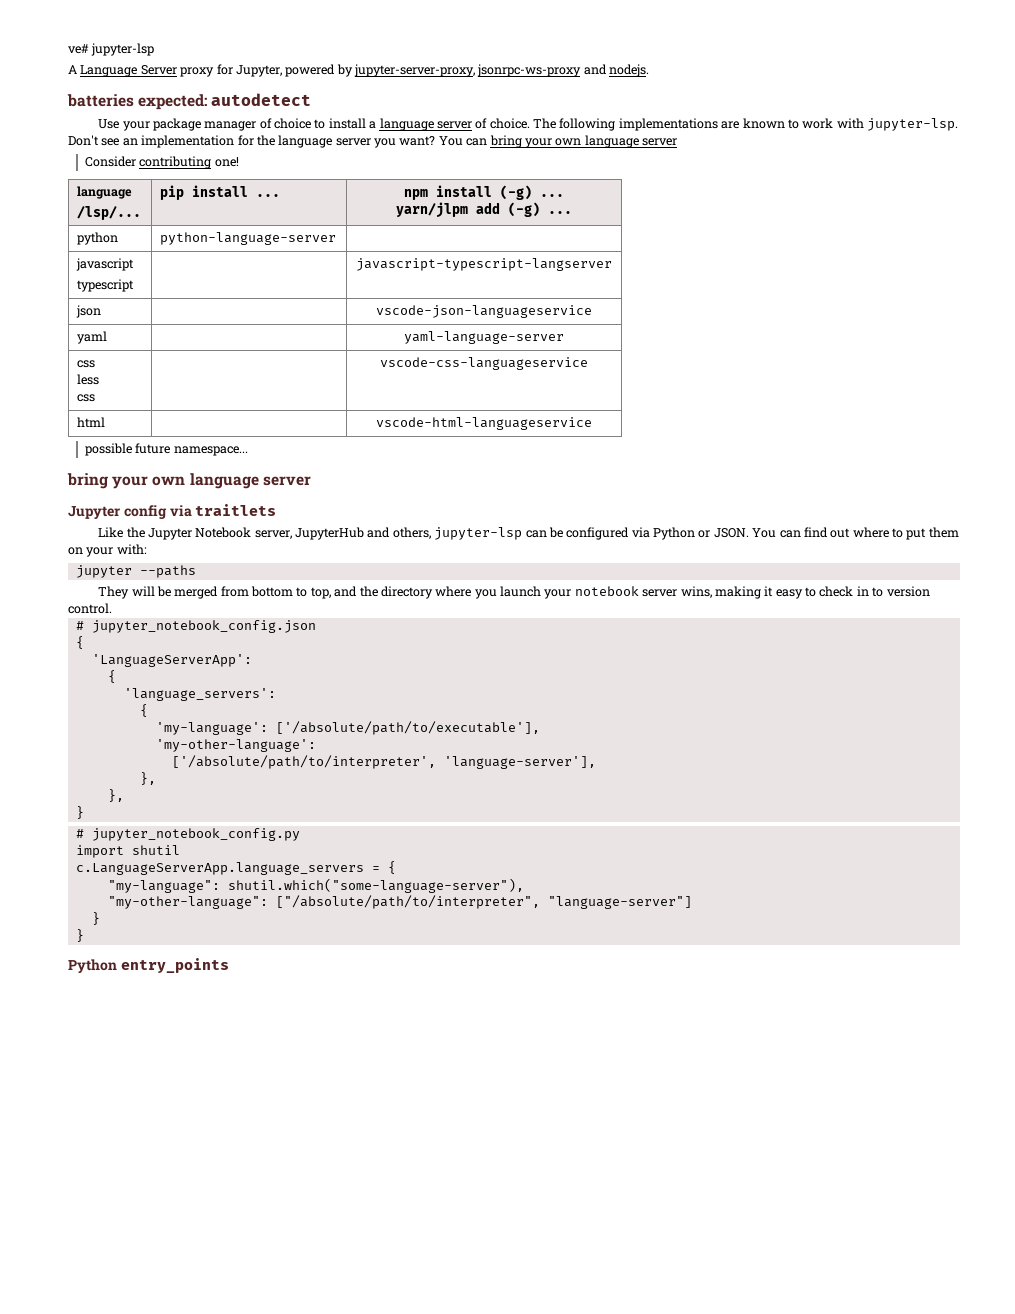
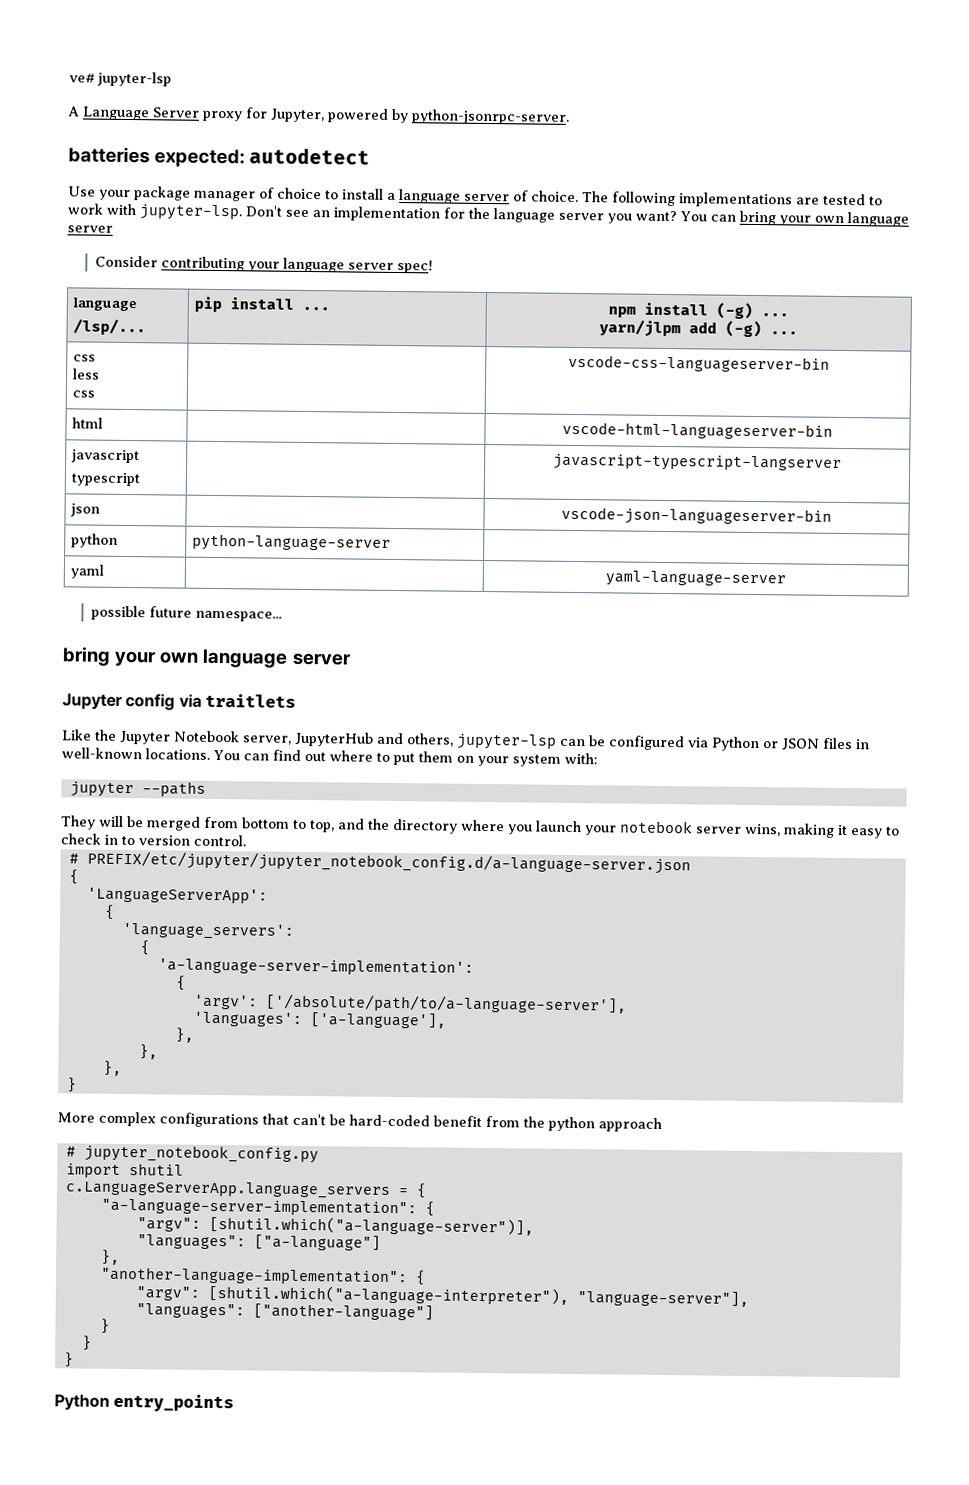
[354,64,650,77] jupyter-server-proxy, jsonrpc-ws-proxy and nodejs. -> [411,109,570,125] python-jsonrpc-server.
[742,118,785,129] known -> [823,193,866,206] tested
[214,157,239,167] one! -> [248,257,434,274] your language server spec!
[77,232,119,245] [160,232,337,245] python | python-language-server | -> [72,354,96,362] [72,368,100,380] [71,390,95,398] [567,354,830,373] [71,417,103,429] [562,421,833,440] css // less // css | | vscode-css-languageserver-bin // html | | vscode-html-languageserver-bin
[375,305,592,318] vscode-json-languageservice -> [561,506,832,526] [70,533,118,548] [191,533,391,552] vscode-json-languageserver-bin // python | python-language-server |
[77,360,96,368] [77,374,100,385] [77,394,96,402] [379,357,588,370] [77,417,106,428] [375,417,592,430] // css // less // css | | vscode-css-languageservice // html | | vscode-html-languageservice -> (786, 579) none
[713,528,749,538] JSON. -> [781,737,870,751] [61,747,210,760] JSON files in well-known locations.
(114, 552) none -> [511,754,561,767] system
[91,620,316,633] jupyter_notebook_config.json -> [86,850,691,875] PREFIX/etc/jupyter/jupyter_notebook_config.d/a-language-server.json
[155,721,540,735] [155,739,316,752] [171,755,596,769] [139,772,156,785] [107,789,124,802] [75,806,84,819] 'my-language': ['/absolute/path/to/executable'], // 'my-other-language': // ['/absolute/path/to/interpreter', 'language-server'], // }, // }, // } -> [157,958,474,976] [175,975,186,991] [193,993,627,1014] [192,1011,446,1029] [174,1027,194,1043] [138,1044,158,1060] [102,1060,122,1076] [66,1077,77,1093] [57,1111,662,1133] 'a-language-server-implementation': // { // 'argv': ['/absolute/path/to/a-language-server'], // 'languages': ['a-language'], // }, // }, // }, // } // More complex configurations that can't be hard-coded benefit from the python approach
[107,878,524,893] [107,895,692,909] "my-language": shutil.which("some-language-server"), // "my-other-language": ["/absolute/path/to/interpreter", "language-server"] -> [100,1198,435,1217] [136,1215,534,1236] [136,1234,381,1251] [100,1249,120,1265] [99,1266,426,1286] [135,1284,749,1307] [135,1303,434,1321] [99,1318,110,1334] "a-language-server-implementation": { // "argv": [shutil.which("a-language-server")], // "languages": ["a-language"] // }, // "another-language-implementation": { // "argv": [shutil.which("a-language-interpreter"), "language-server"], // "languages": ["another-language"] // }

